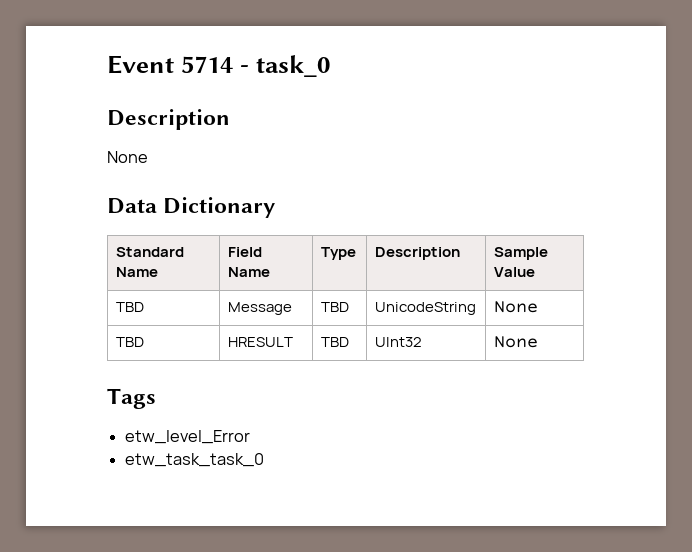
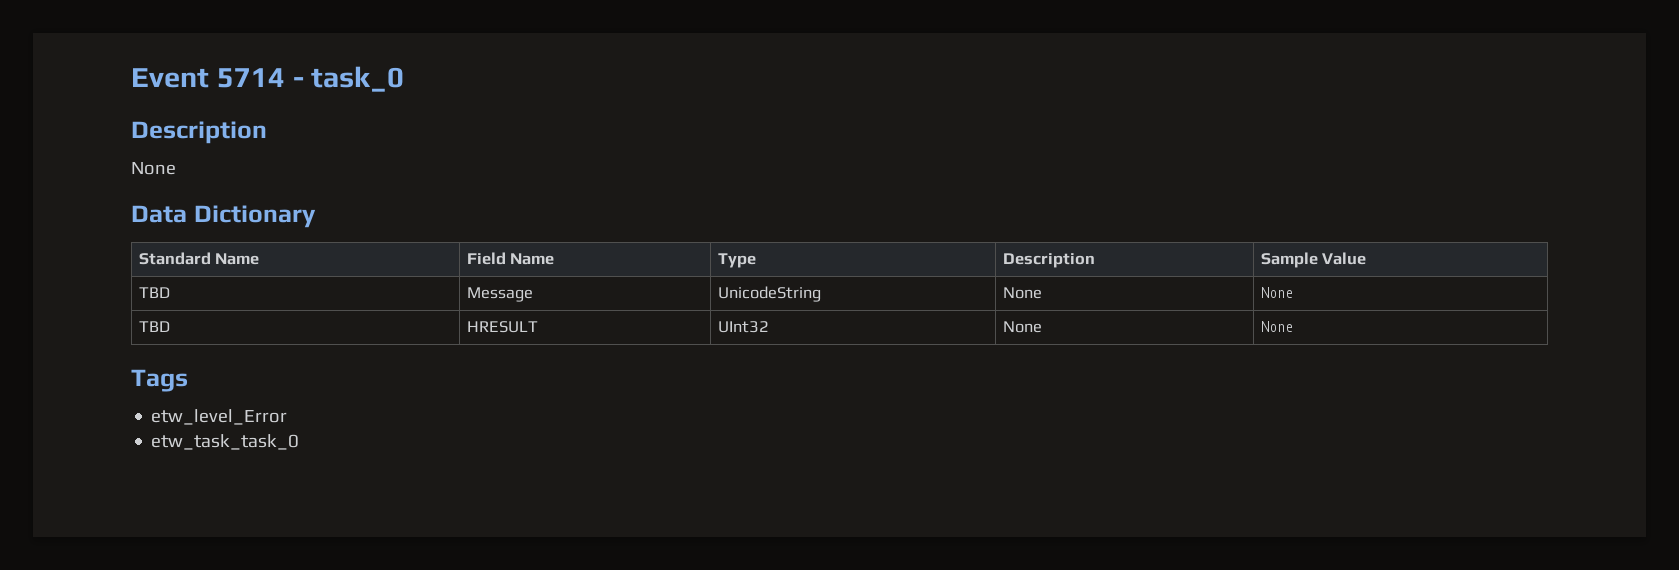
[320,302,349,312] [374,302,476,315] TBD | UnicodeString -> [718,286,822,302] [1003,287,1043,299] UnicodeString | None
[320,337,349,347] [374,337,422,347] TBD | UInt32 -> [718,321,770,333] [1003,321,1043,333] UInt32 | None

